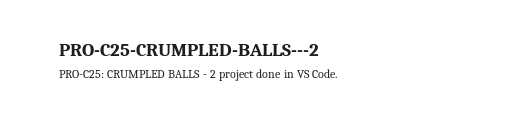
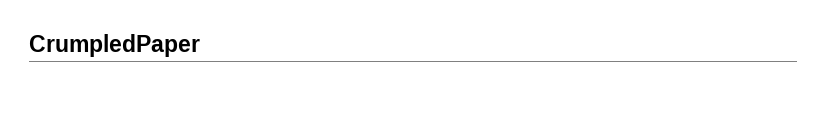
[59,44,319,56] [59,69,338,81] PRO-C25-CRUMPLED-BALLS---2 // PRO-C25: CRUMPLED BALLS - 2 project done in VS Code. -> [29,34,200,57] CrumpledPaper

